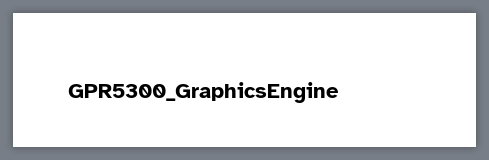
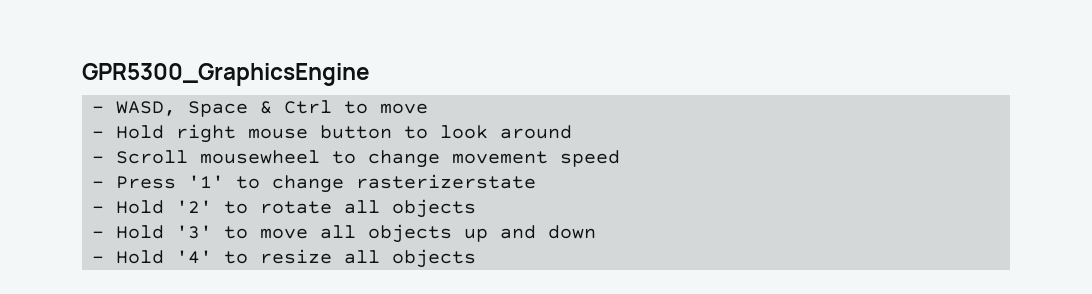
(339, 92) none -> [91,100,428,117] [91,124,572,143] [91,150,620,168] [91,174,536,193] [91,199,476,218] [91,224,596,243] [91,249,476,268] // - WASD, Space & Ctrl to move // - Hold right mouse button to look around // - Scroll mousewheel to change movement speed // - Press '1' to change rasterizerstate // - Hold '2' to rotate all objects // - Hold '3' to move all objects up and down // - Hold '4' to resize all objects

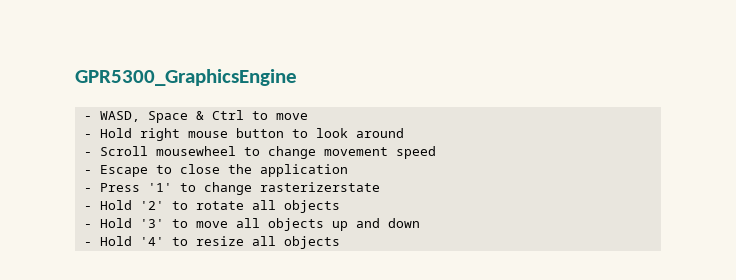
(620, 158) none -> [83,164,348,177] // - Escape to close the application

